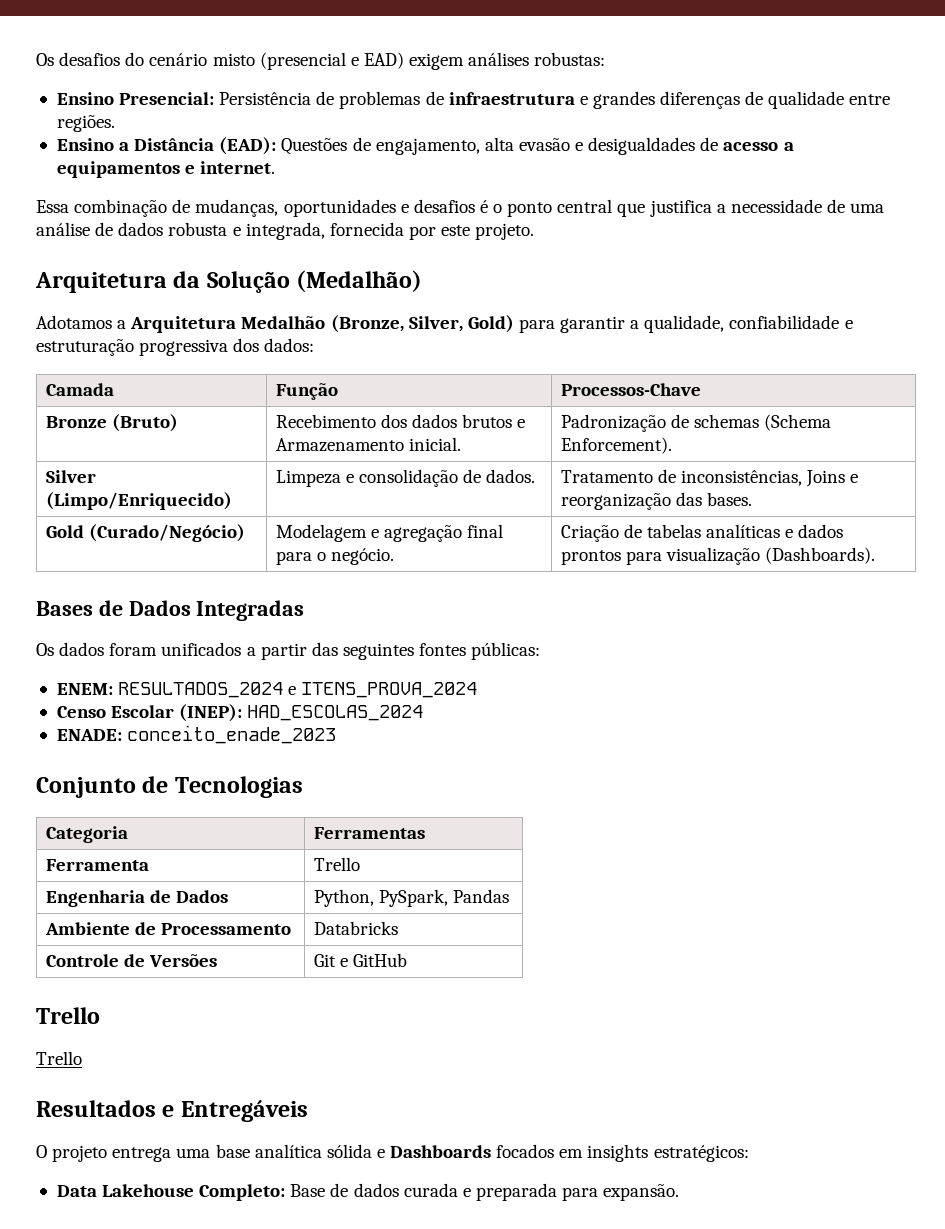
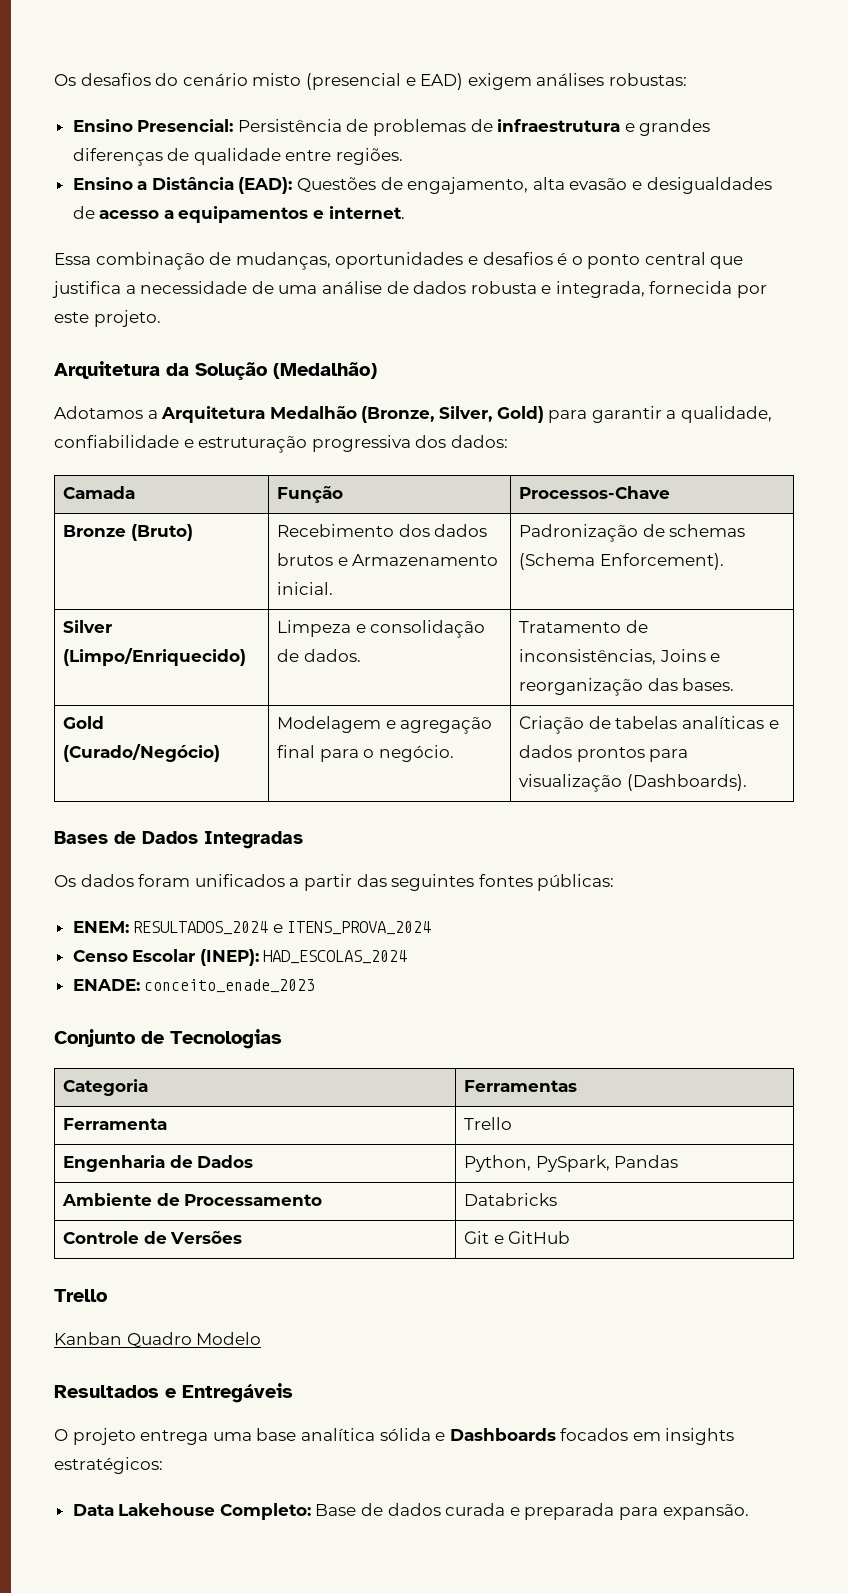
[36,1051,82,1065] Trello -> [54,1332,262,1348] Kanban Quadro Modelo

